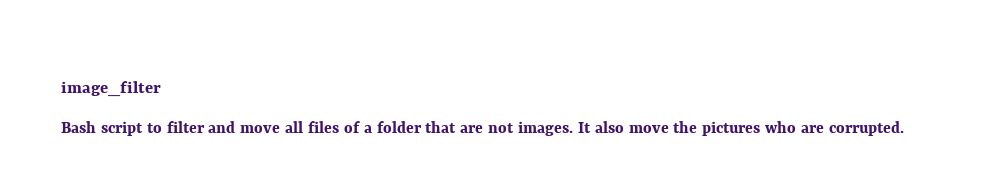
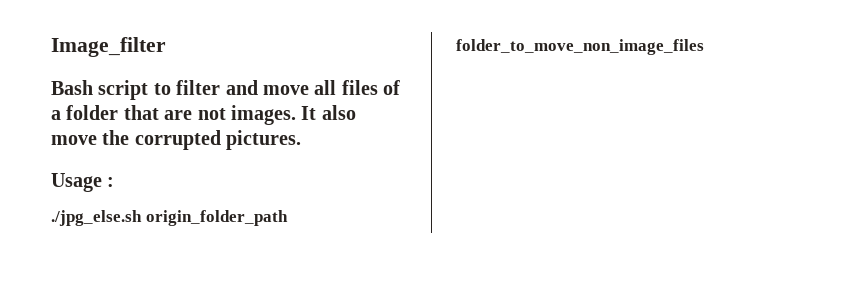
[61,81,161,97] image_filter -> [51,37,166,57] Image_filter
[702,121,904,136] pictures who are corrupted. -> [134,130,302,150] [51,173,115,192] [51,210,288,226] [456,39,704,55] corrupted pictures. // Usage : // ./jpg_else.sh origin_folder_path folder_to_move_non_image_files

